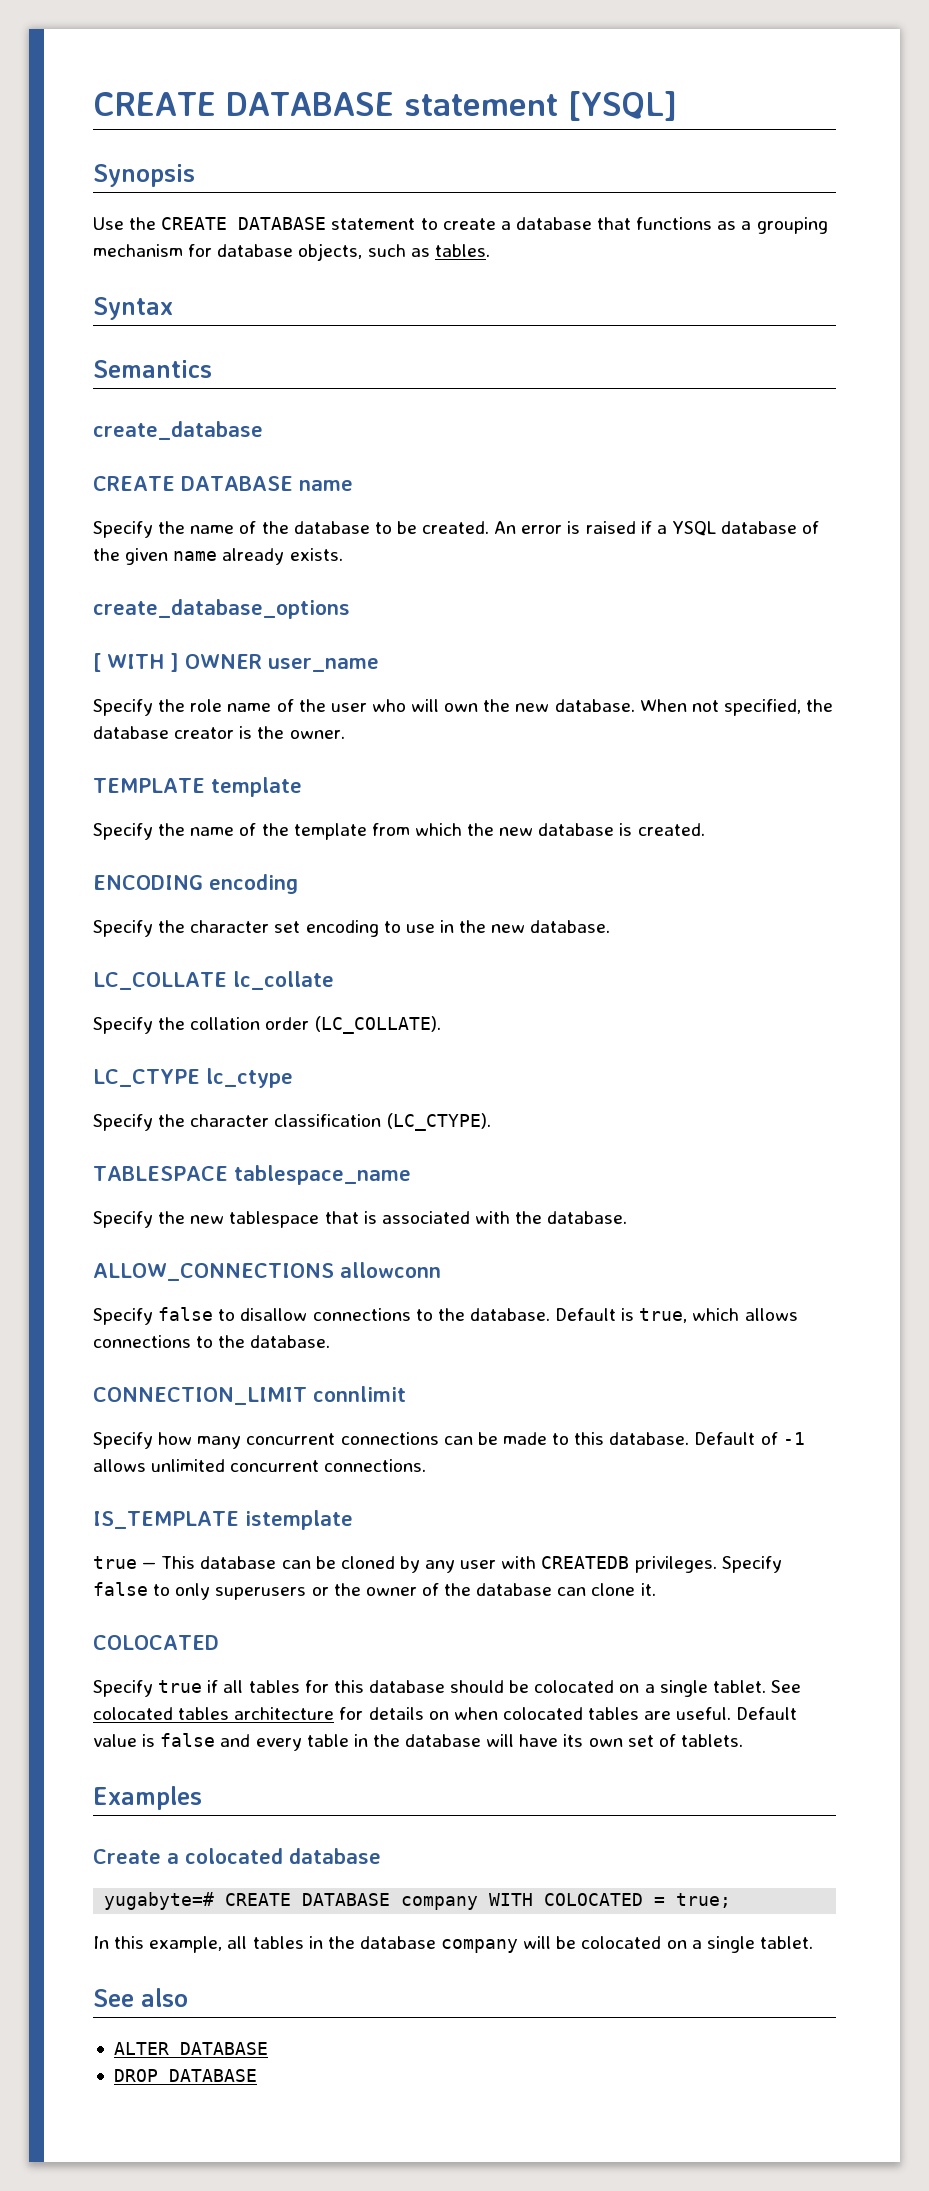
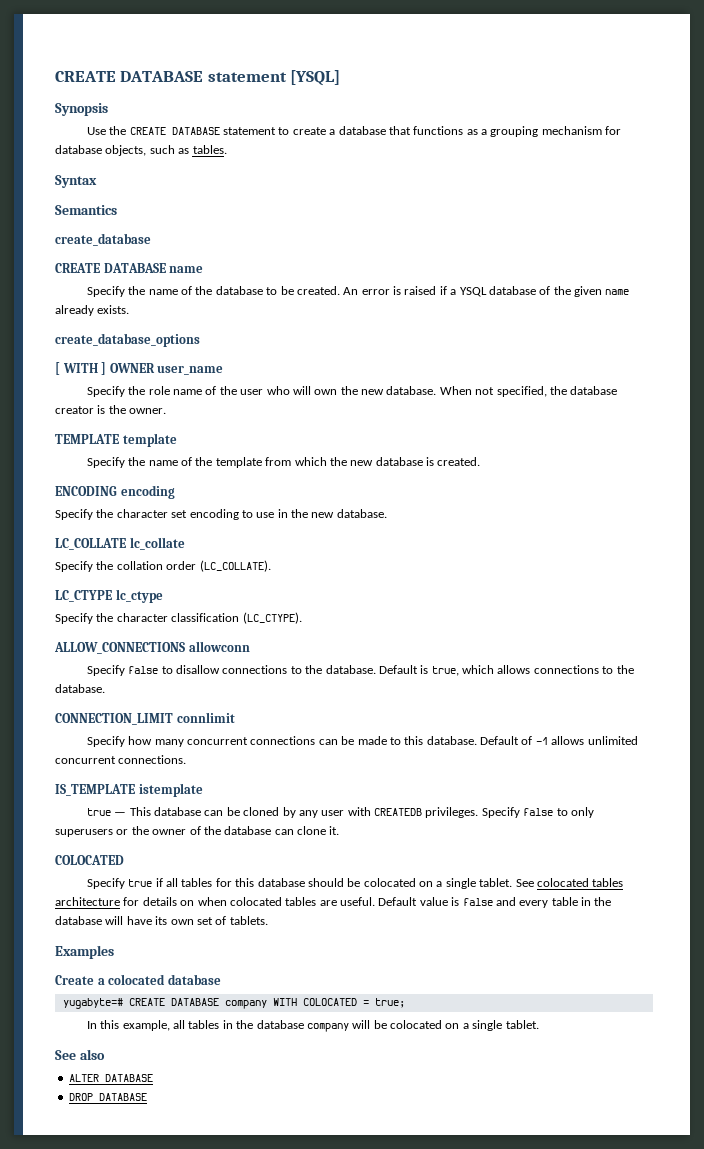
[93,1165,411,1185] [93,1211,628,1228] // TABLESPACE tablespace_name // Specify the new tablespace that is associated with the database. -> (302, 618) none

